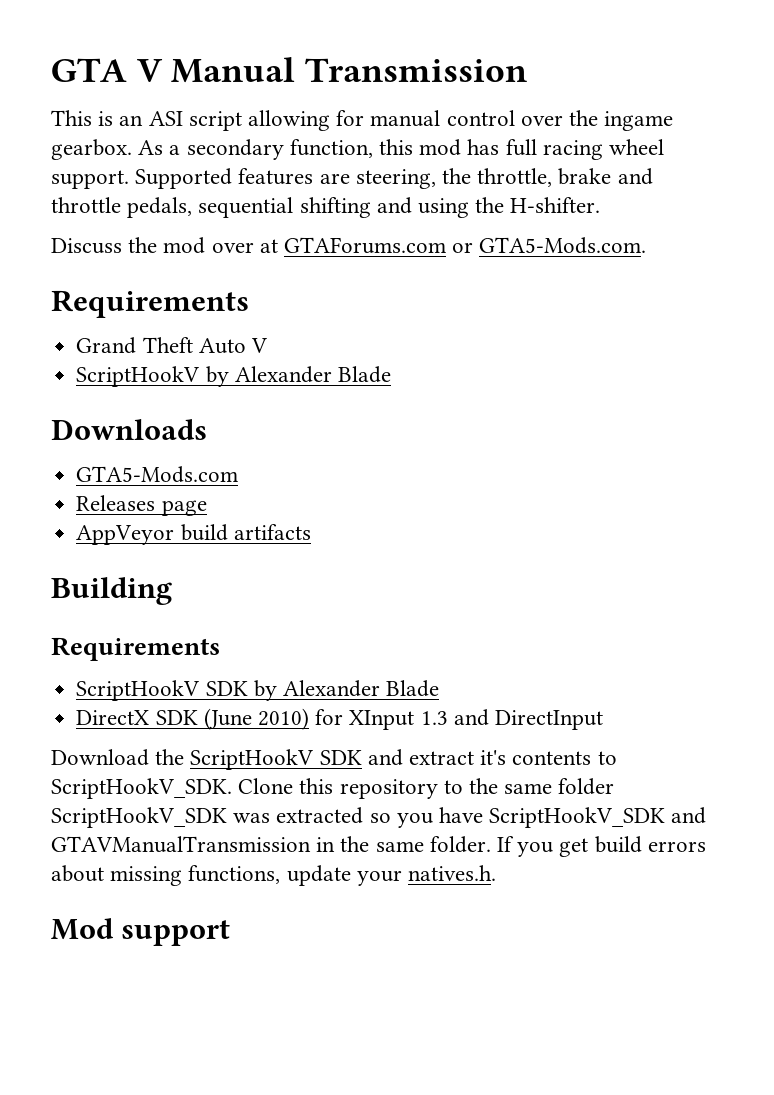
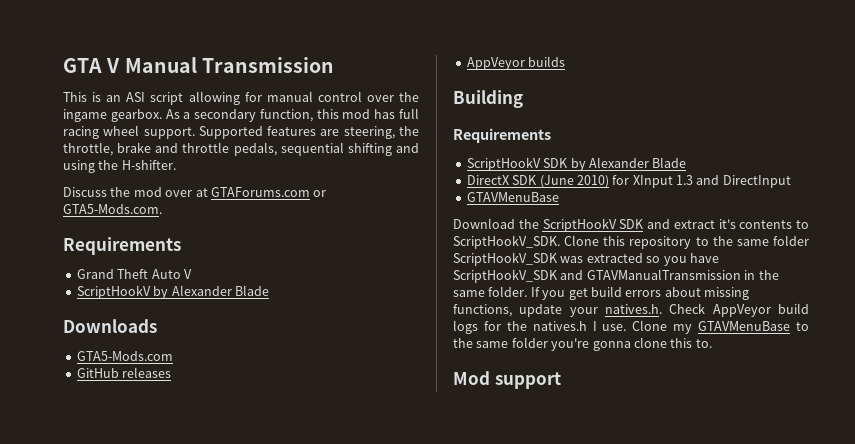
[76,495,207,516] [76,524,311,545] Releases page // AppVeyor build artifacts -> [76,367,172,378] [466,56,566,70] GitHub releases // AppVeyor builds
(603, 720) none -> [466,192,559,202] // GTAVMenuBase
(497, 873) none -> [669,303,809,317] [453,320,809,334] [453,337,712,351] Check AppVeyor build logs for the natives.h I use. Clone my GTAVMenuBase to the same folder you're gonna clone this to.

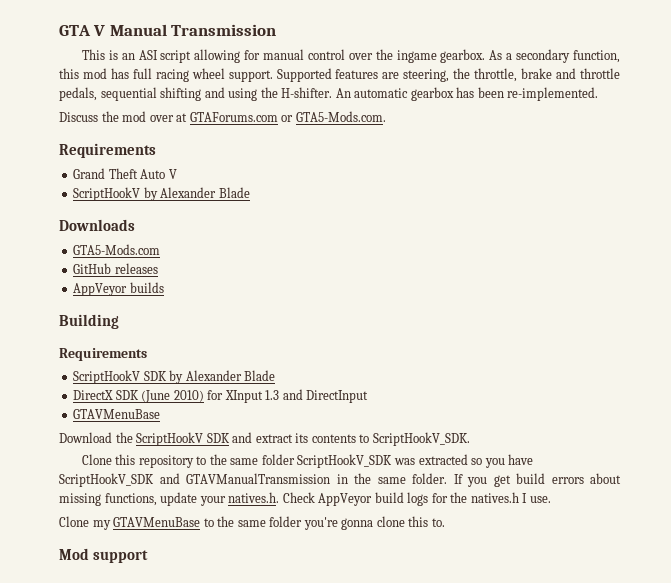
(176, 165) none -> [335,87,599,101] An automatic gearbox has been re-implemented.
[718,219,736,229] it's -> [295,433,309,443] its
(560, 242) none -> (470, 439) //
(627, 327) none -> (551, 499) //

